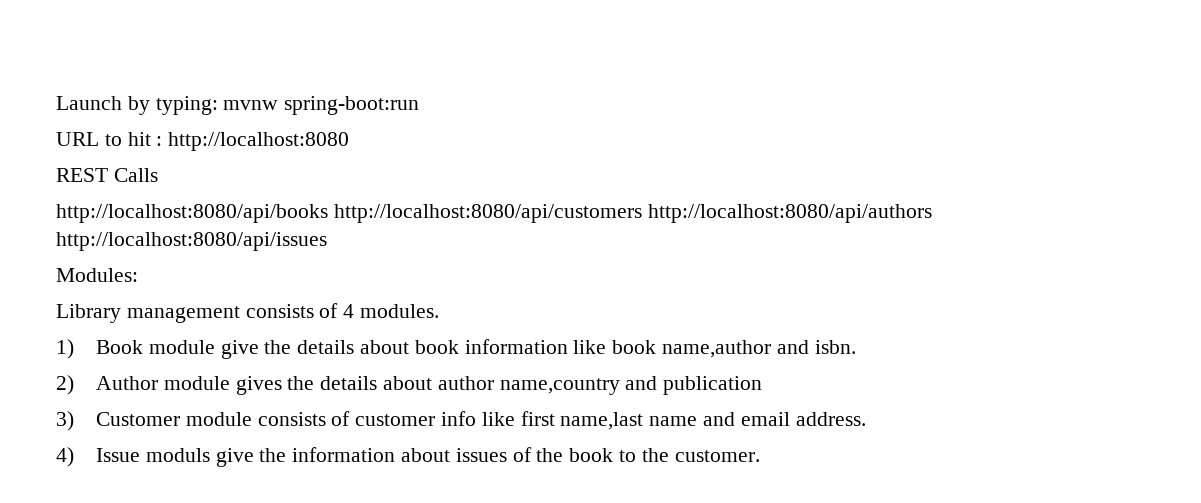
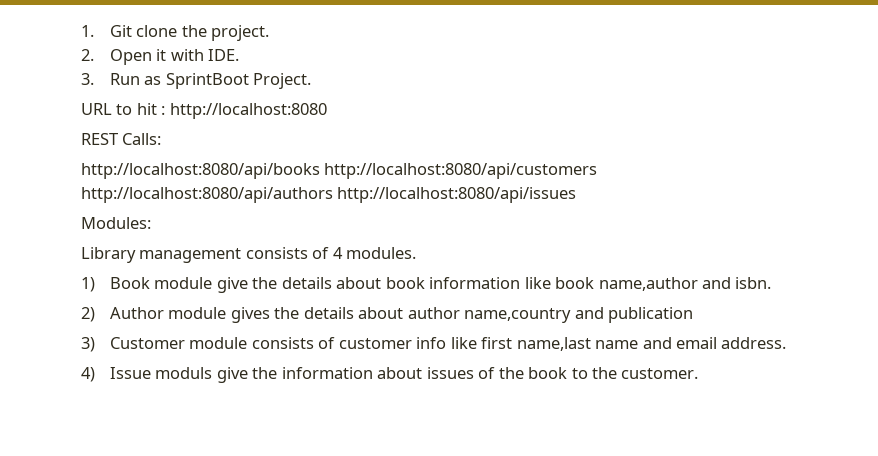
[56,96,420,115] Launch by typing: mvnw spring-boot:run -> [81,25,270,41] [81,49,240,65] [81,73,312,89] 1. Git clone the project. // 2. Open it with IDE. // 3. Run as SprintBoot Project.
[113,168,158,182] Calls -> [122,133,162,145] Calls:

